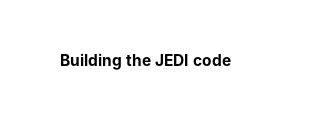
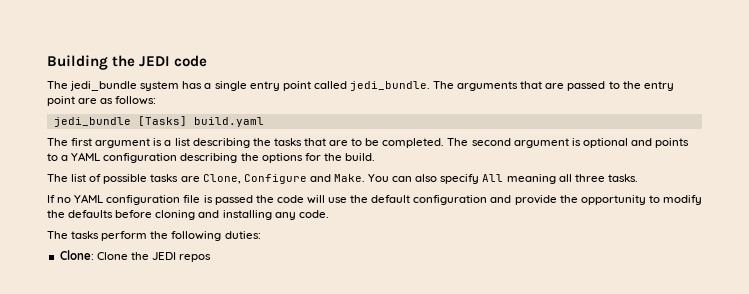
(231, 60) none -> [47,81,674,91] [47,96,157,106] [53,116,264,127] [47,138,690,148] [47,152,375,163] [47,174,638,184] [47,194,702,205] [47,210,329,220] [47,231,261,241] [59,250,212,262] // The jedi_bundle system has a single entry point called jedi_bundle. The arguments that are passed to the entry point are as follows: // jedi_bundle [Tasks] build.yaml // The first argument is a list describing the tasks that are to be completed. The second argument is optional and points to a YAML configuration describing the options for the build. // The list of possible tasks are Clone, Configure and Make. You can also specify All meaning all three tasks. // If no YAML configuration file is passed the code will use the default configuration and provide the opportunity to modify the defaults before cloning and installing any code. // The tasks perform the following duties: // Clone: Clone the JEDI repos

